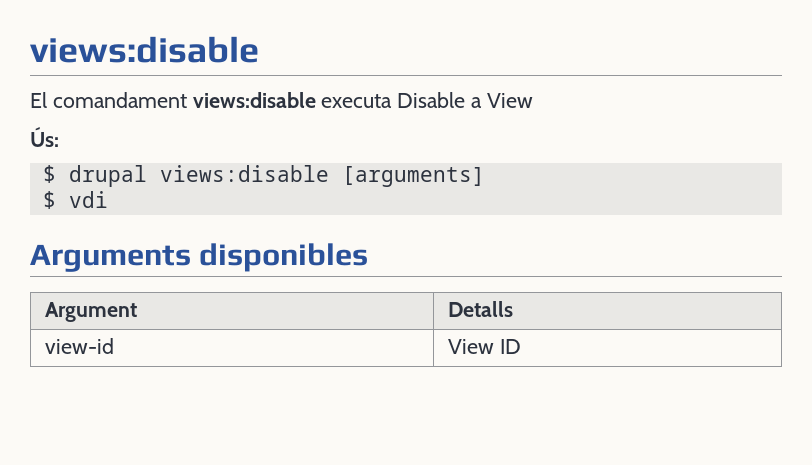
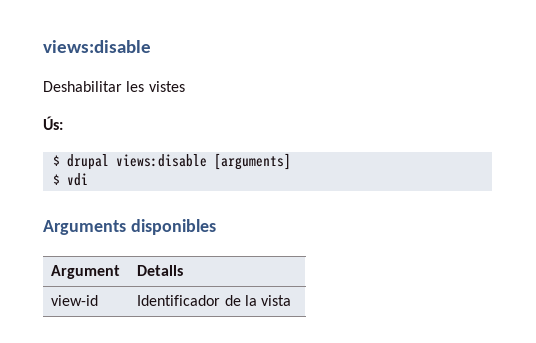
[30,92,533,108] El comandament views:disable executa Disable a View -> [43,81,185,92] Deshabilitar les vistes
[448,339,522,354] View ID -> [137,295,292,306] Identificador de la vista

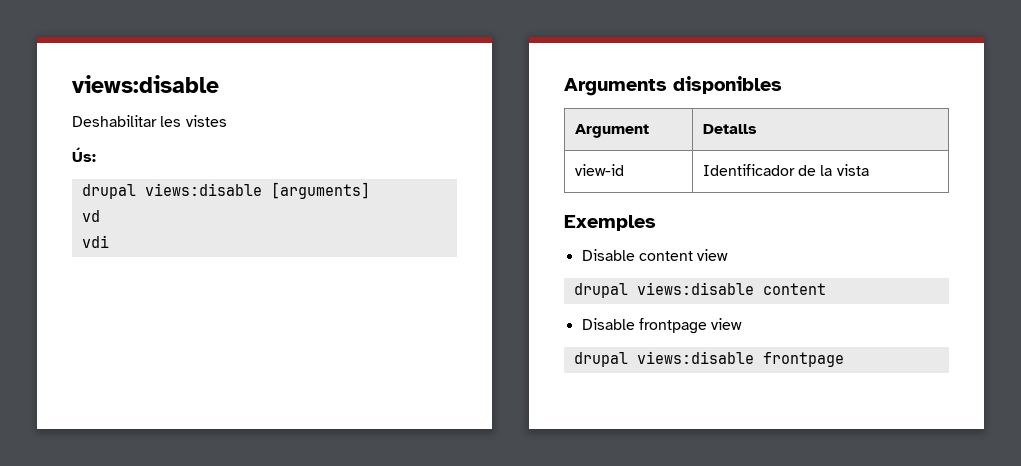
[52,155,60,166] $ -> (96, 154) none
[52,174,60,185] $ -> [81,210,100,222] vd //
(292, 300) none -> [564,215,656,231] [581,249,729,261] [573,282,826,298] [581,318,743,334] [573,351,844,367] // Exemples // Disable content view // drupal views:disable content // Disable frontpage view // drupal views:disable frontpage

